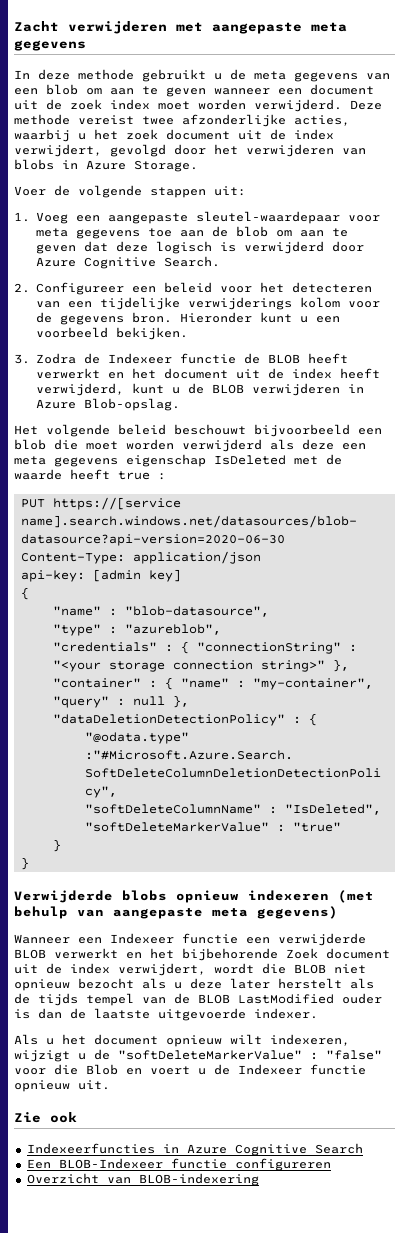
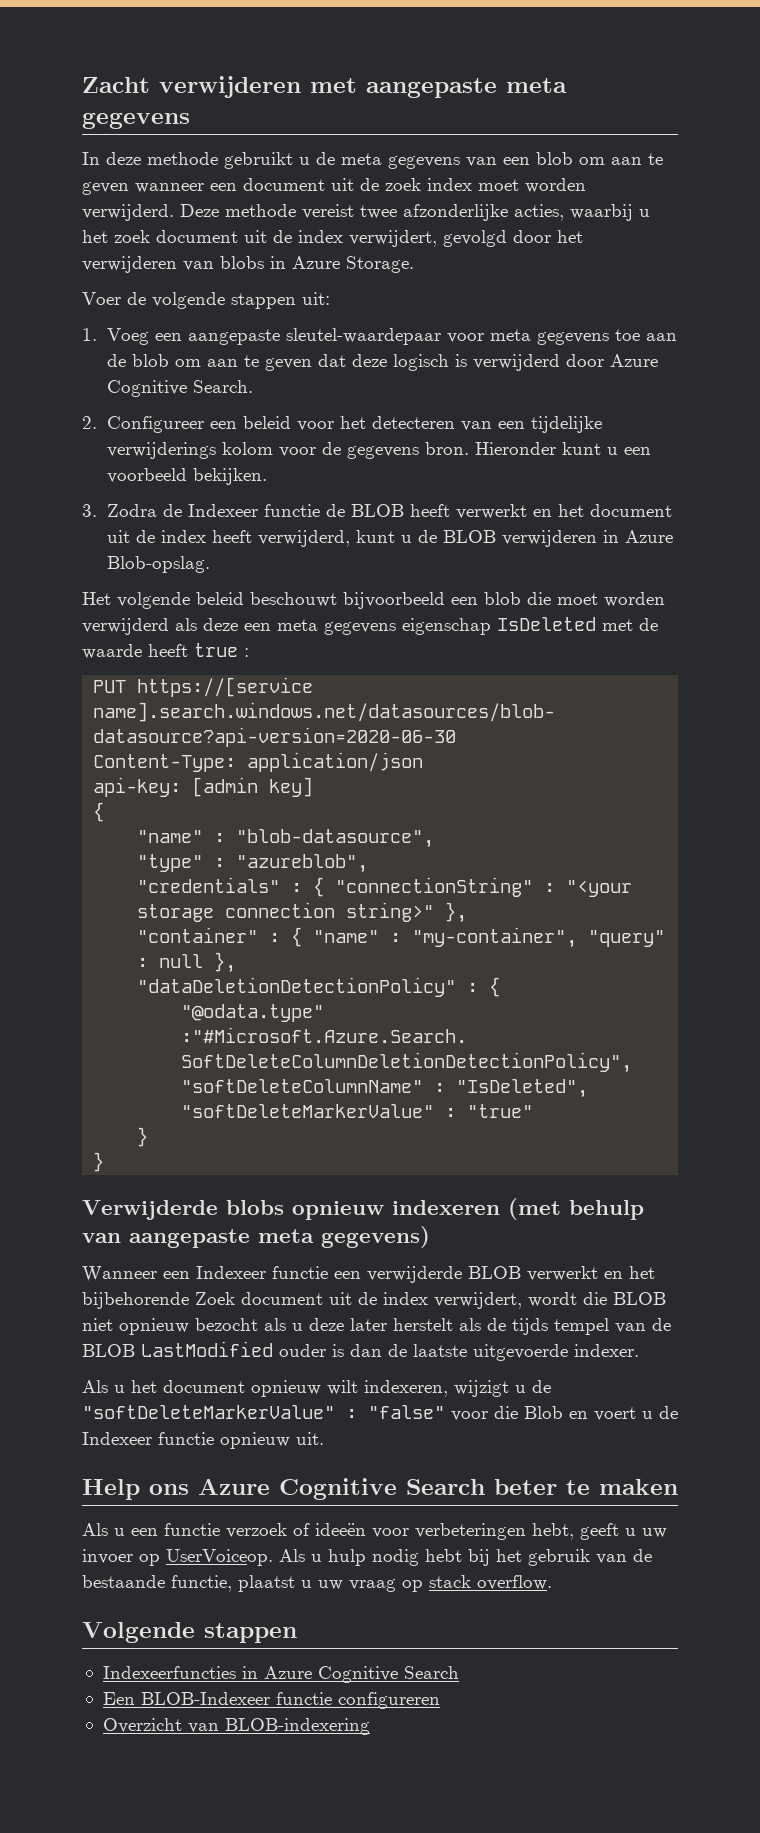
[14,1112,77,1123] Zie ook -> [82,1478,678,1500] [82,1523,667,1540] [82,1549,652,1566] [82,1575,552,1592] [82,1622,297,1643] Help ons Azure Cognitive Search beter te maken // Als u een functie verzoek of ideeën voor verbeteringen hebt, geeft u uw invoer op UserVoiceop. Als u hulp nodig hebt bij het gebruik van de bestaande functie, plaatst u uw vraag op stack overflow. // Volgende stappen

